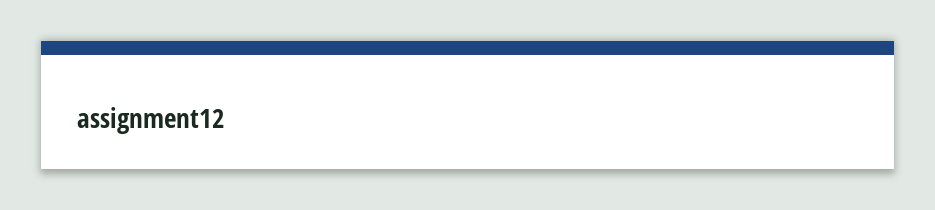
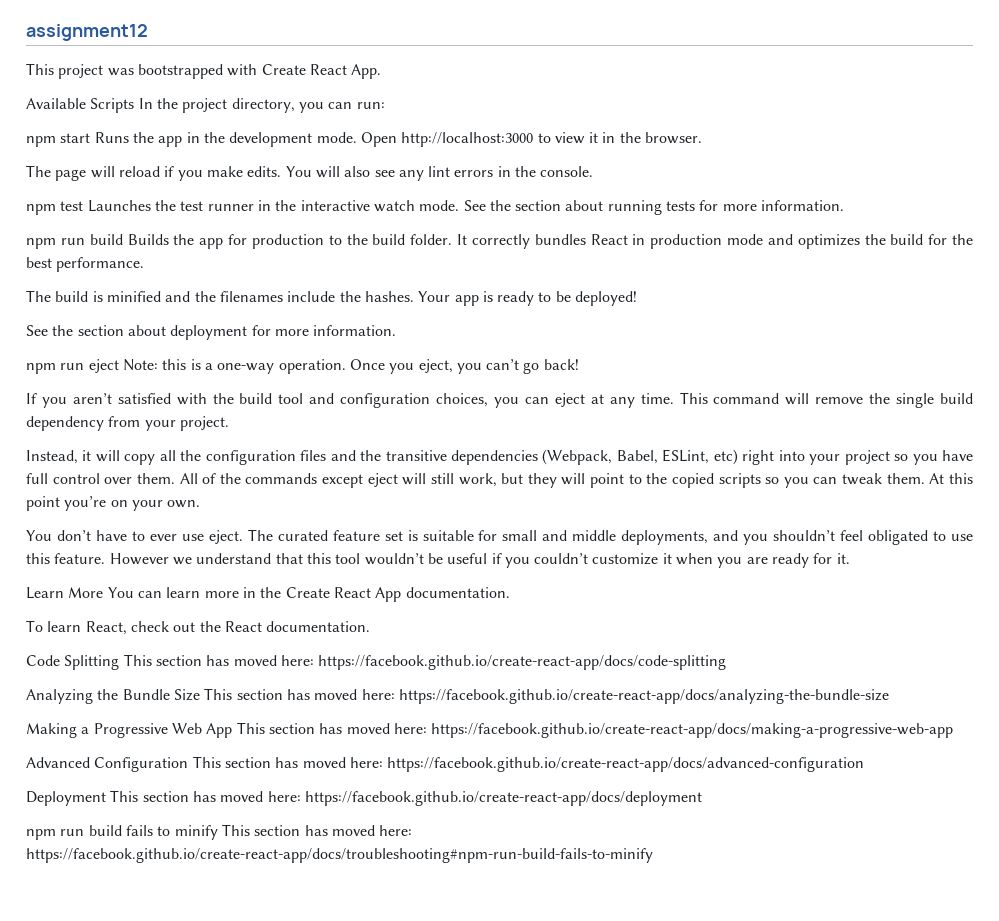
(225, 120) none -> [26,63,382,79] [26,98,385,113] [26,132,703,147] [26,165,594,181] [26,200,845,215] [26,234,974,249] [26,257,145,272] [26,290,638,306] [26,325,397,340] [26,359,579,374] [26,392,974,408] [26,416,229,431] [26,449,974,465] [26,473,974,488] [26,496,201,511] [26,529,974,545] [26,553,850,568] [26,587,510,602] [26,620,371,635] [26,654,727,670] [26,688,889,704] [26,722,954,738] [26,756,865,772] [26,790,702,806] [26,824,413,840] [26,848,653,863] // This project was bootstrapped with Create React App. // Available Scripts In the project directory, you can run: // npm start Runs the app in the development mode. Open http://localhost:3000 to view it in the browser. // The page will reload if you make edits. You will also see any lint errors in the console. // npm test Launches the test runner in the interactive watch mode. See the section about running tests for more information. // npm run build Builds the app for production to the build folder. It correctly bundles React in production mode and optimizes the build for the best performance. // The build is minified and the filenames include the hashes. Your app is ready to be deployed! // See the section about deployment for more information. // npm run eject Note: this is a one-way operation. Once you eject, you can’t go back! // If you aren’t satisfied with the build tool and configuration choices, you can eject at any time. This command will remove the single build dependency from your project. // Instead, it will copy all the configuration files and the transitive dependencies (Webpack, Babel, ESLint, etc) right into your project so you have full control over them. All of the commands except eject will still work, but they will point to the copied scripts so you can tweak them. At this point you’re on your own. // You don’t have to ever use eject. The curated feature set is suitable for small and middle deployments, and you shouldn’t feel obligated to use this feature. However we understand that this tool wouldn’t be useful if you couldn’t customize it when you are ready for it. // Learn More You can learn more in the Create React App documentation. // To learn React, check out the React documentation. // Code Splitting This section has moved here: https://facebook.github.io/create-react-app/docs/code-splitting // Analyzing the Bundle Size This section has moved here: https://facebook.github.io/create-react-app/docs/analyzing-the-bundle-size // Making a Progressive Web App This section has moved here: https://facebook.github.io/create-react-app/docs/making-a-progressive-web-app // Advanced Configuration This section has moved here: https://facebook.github.io/create-react-app/docs/advanced-configuration // Deployment This section has moved here: https://facebook.github.io/create-react-app/docs/deployment // npm run build fails to minify This section has moved here: https://facebook.github.io/create-react-app/docs/troubleshooting#npm-run-build-fails-to-minify

